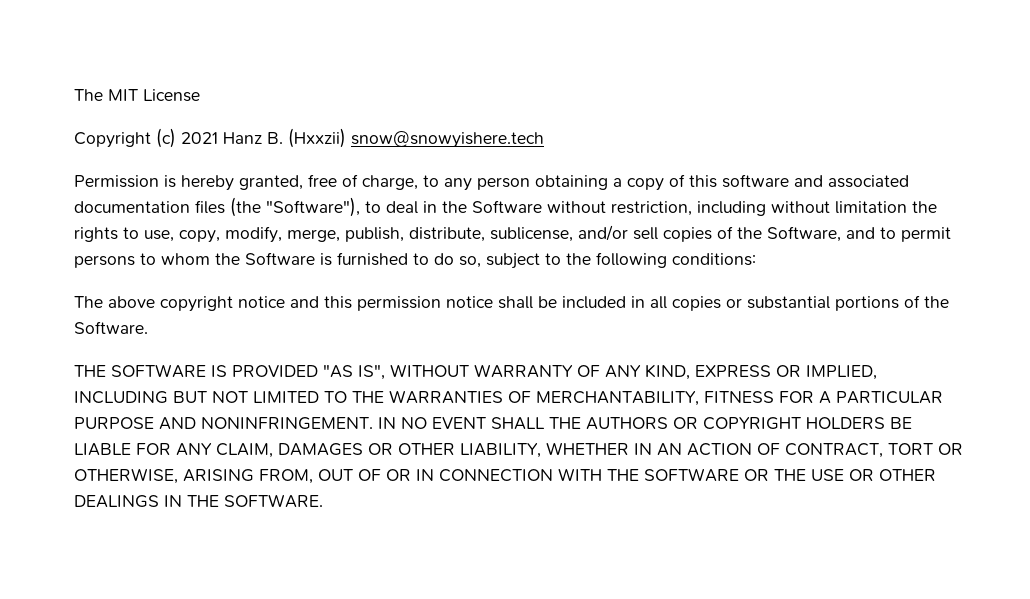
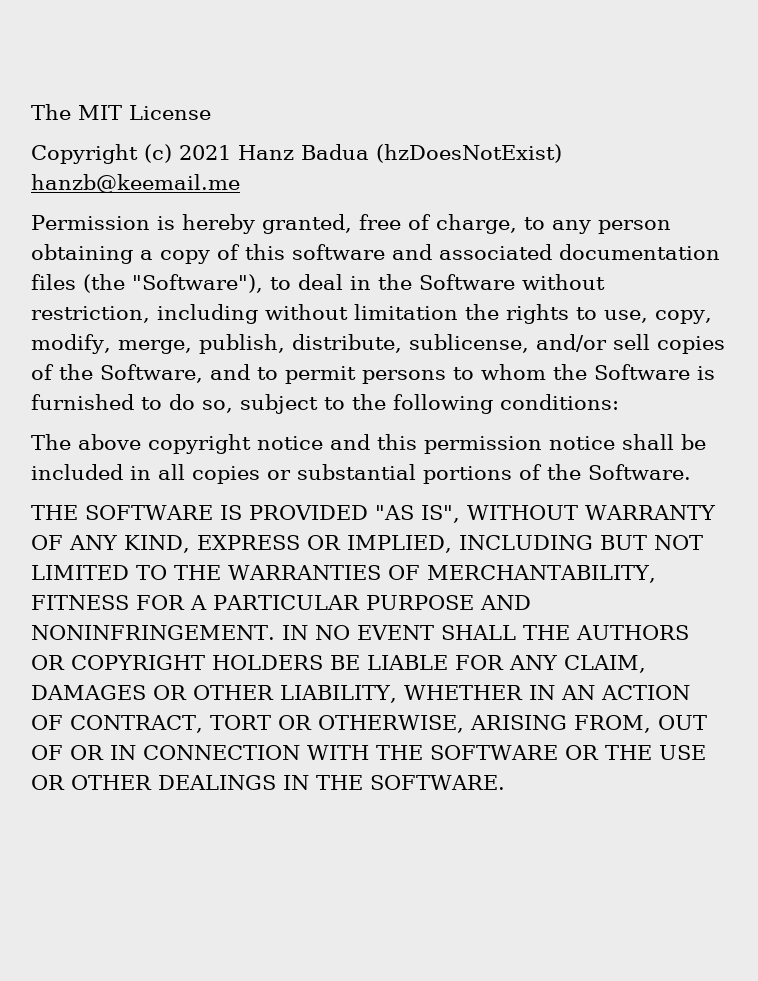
[267,128,544,148] B. (Hxxzii) snow@snowyishere.tech -> [301,144,562,163] [31,174,240,193] Badua (hzDoesNotExist) hanzb@keemail.me

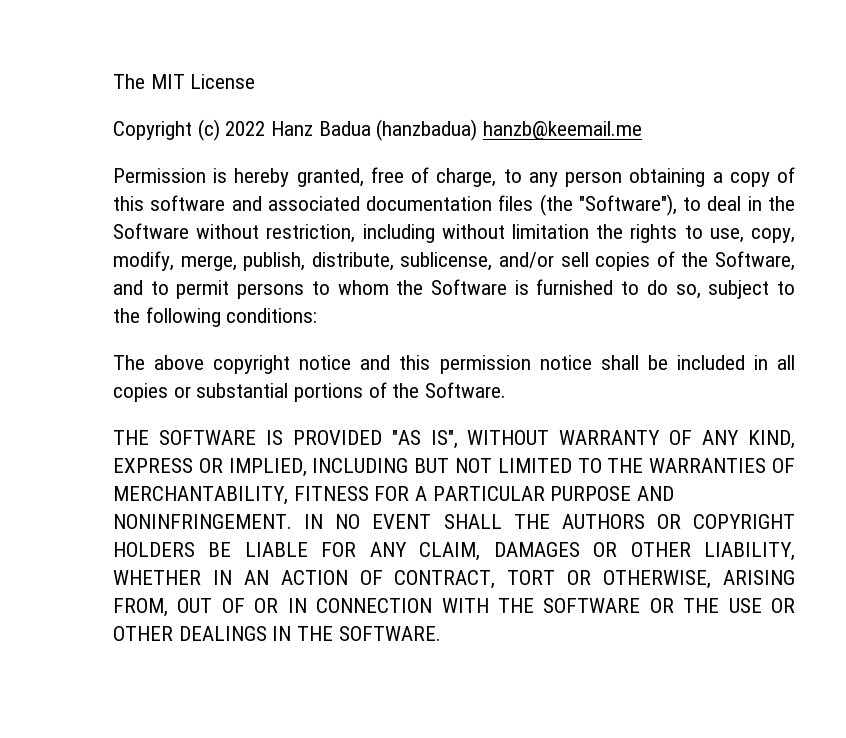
[179,145,231,160] 2021 -> [225,121,266,136] 2022
[376,144,562,163] (hzDoesNotExist) -> [376,119,478,141] (hanzbadua)

